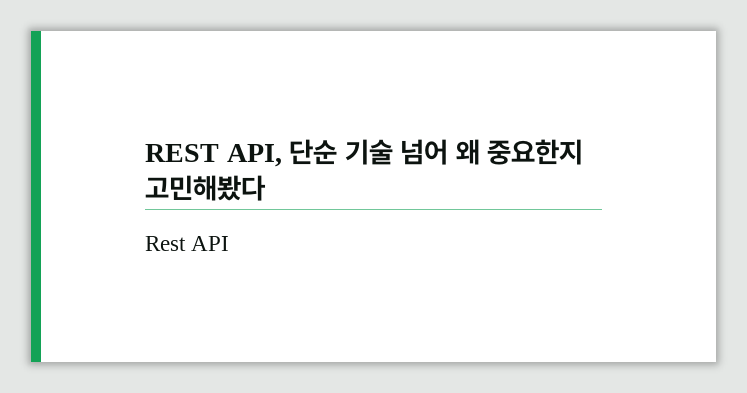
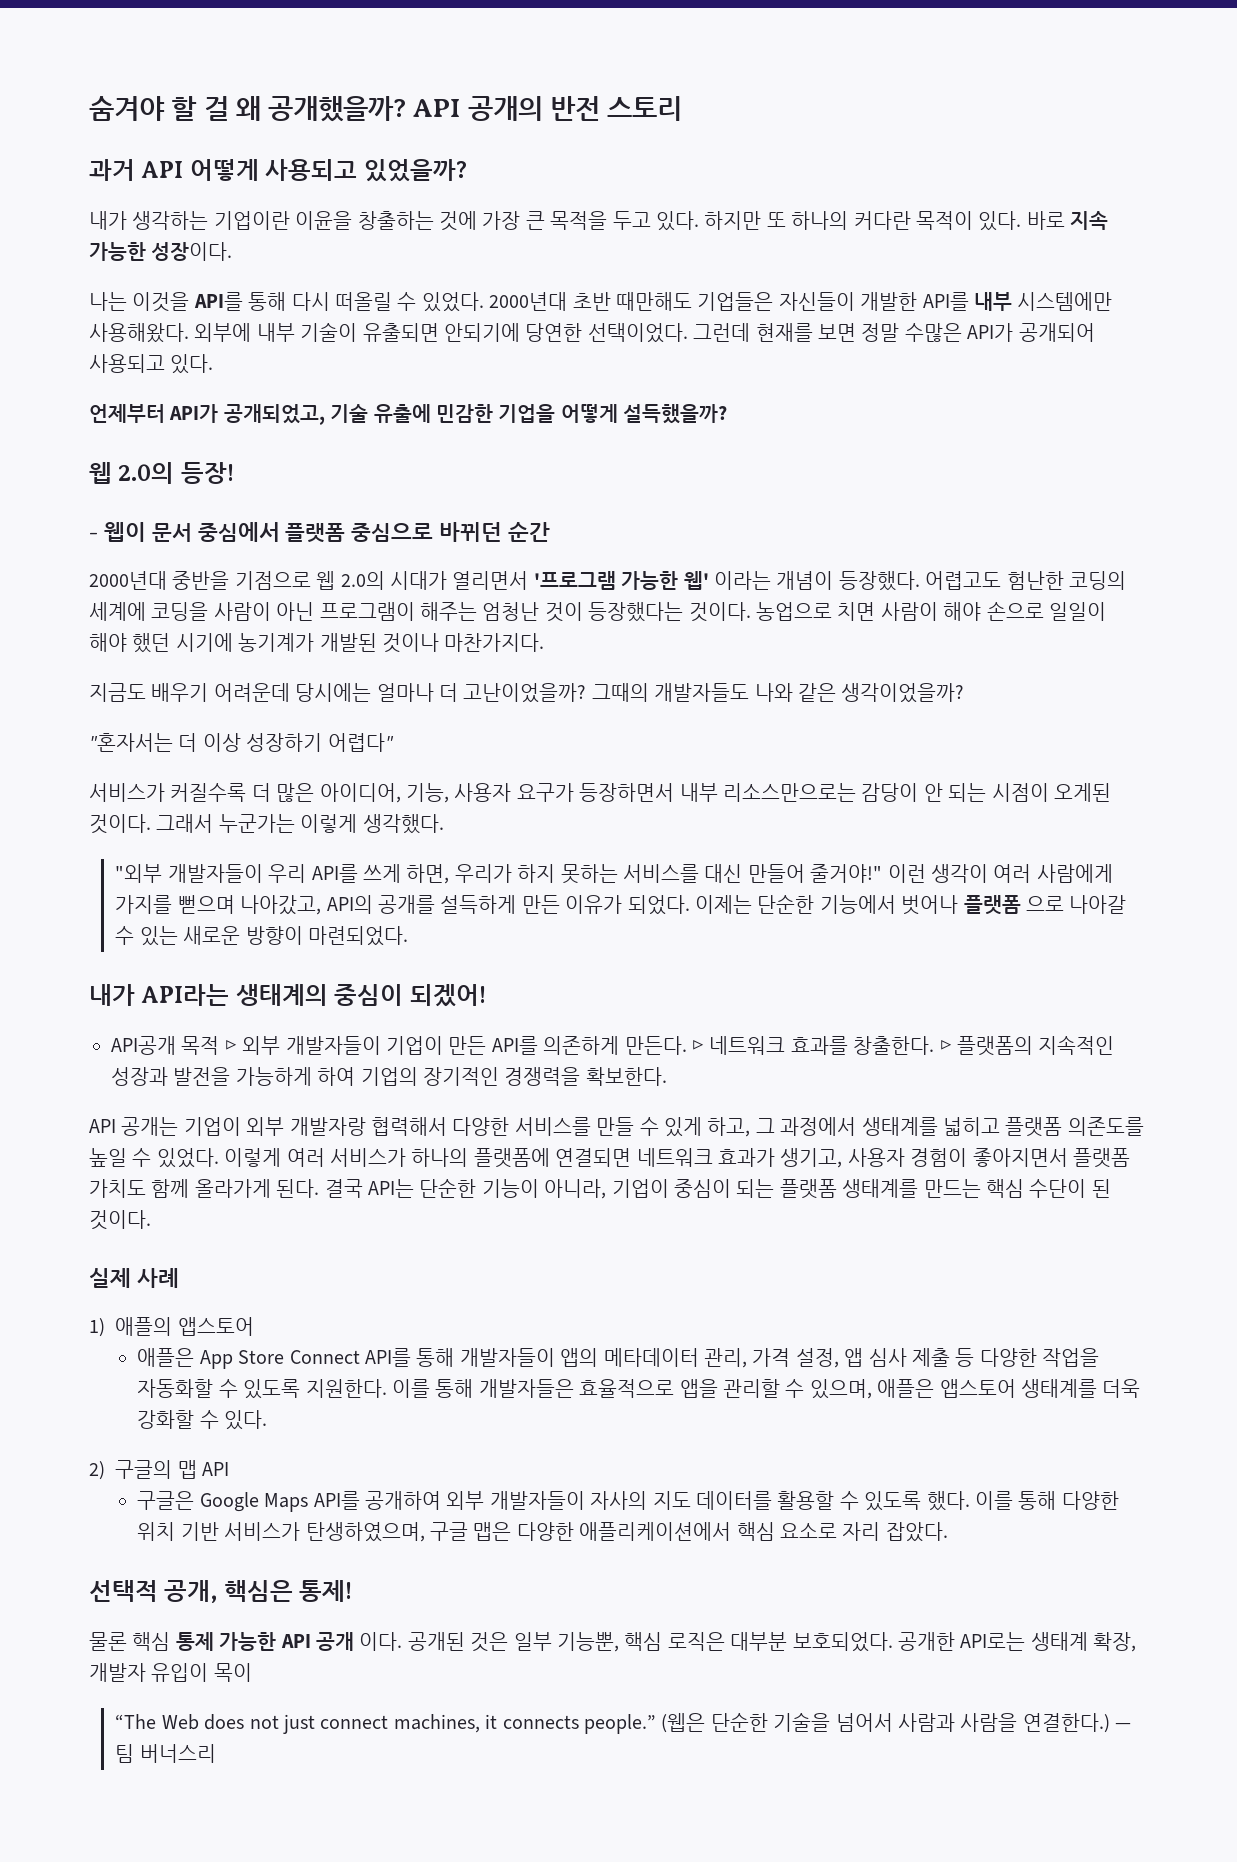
[145,139,584,167] [145,175,266,201] [145,236,230,251] REST API, 단순 기술 넘어 왜 중요한지 고민해봤다 // Rest API -> [89,96,683,122] [89,159,467,182] [89,211,1109,231] [89,242,233,261] [89,292,1113,312] [89,322,1095,343] [89,354,214,374] [89,404,728,425] [89,462,234,484] [89,522,551,543] [89,571,1126,591] [89,601,1106,622] [89,633,545,653] [89,683,965,703] [89,733,394,752] [89,783,1111,803] [89,814,444,834] [115,864,1113,884] [115,894,1127,915] [115,926,408,946] [89,984,486,1007] [111,1035,1115,1056] [111,1067,667,1086] [89,1117,1144,1137] [89,1148,1130,1168] [89,1178,1111,1199] [89,1210,151,1230] [89,1268,179,1288] [89,1317,254,1337] [137,1348,1100,1369] [137,1379,1141,1399] [137,1410,268,1430] [89,1460,230,1480] [137,1491,1119,1512] [137,1522,948,1542] [89,1580,353,1603] [89,1632,1137,1652] [89,1663,252,1682] [115,1712,1132,1734] [115,1744,216,1763] 숨겨야 할 걸 왜 공개했을까? API 공개의 반전 스토리 // 과거 API 어떻게 사용되고 있었을까? // 내가 생각하는 기업이란 이윤을 창출하는 것에 가장 큰 목적을 두고 있다. 하지만 또 하나의 커다란 목적이 있다. 바로 지속 가능한 성장이다. // 나는 이것을 API를 통해 다시 떠올릴 수 있었다. 2000년대 초반 때만해도 기업들은 자신들이 개발한 API를 내부 시스템에만 사용해왔다. 외부에 내부 기술이 유출되면 안되기에 당연한 선택이었다. 그런데 현재를 보면 정말 수많은 API가 공개되어 사용되고 있다. // 언제부터 API가 공개되었고, 기술 유출에 민감한 기업을 어떻게 설득했을까? // 웹 2.0의 등장! // - 웹이 문서 중심에서 플랫폼 중심으로 바뀌던 순간 // 2000년대 중반을 기점으로 웹 2.0의 시대가 열리면서 '프로그램 가능한 웹' 이라는 개념이 등장했다. 어렵고도 험난한 코딩의 세계에 코딩을 사람이 아닌 프로그램이 해주는 엄청난 것이 등장했다는 것이다. 농업으로 치면 사람이 해야 손으로 일일이 해야 했던 시기에 농기계가 개발된 것이나 마찬가지다. // 지금도 배우기 어려운데 당시에는 얼마나 더 고난이었을까? 그때의 개발자들도 나와 같은 생각이었을까? // "혼자서는 더 이상 성장하기 어렵다" // 서비스가 커질수록 더 많은 아이디어, 기능, 사용자 요구가 등장하면서 내부 리소스만으로는 감당이 안 되는 시점이 오게된 것이다. 그래서 누군가는 이렇게 생각했다. // "외부 개발자들이 우리 API를 쓰게 하면, 우리가 하지 못하는 서비스를 대신 만들어 줄거야!" 이런 생각이 여러 사람에게 가지를 뻗으며 나아갔고, API의 공개를 설득하게 만든 이유가 되었다. 이제는 단순한 기능에서 벗어나 플랫폼 으로 나아갈 수 있는 새로운 방향이 마련되었다. // 내가 API라는 생태계의 중심이 되겠어! // API공개 목적 ▷ 외부 개발자들이 기업이 만든 API를 의존하게 만든다. ▷ 네트워크 효과를 창출한다. ▷ 플랫폼의 지속적인 성장과 발전을 가능하게 하여 기업의 장기적인 경쟁력을 확보한다. // API 공개는 기업이 외부 개발자랑 협력해서 다양한 서비스를 만들 수 있게 하고, 그 과정에서 생태계를 넓히고 플랫폼 의존도를 높일 수 있었다. 이렇게 여러 서비스가 하나의 플랫폼에 연결되면 네트워크 효과가 생기고, 사용자 경험이 좋아지면서 플랫폼 가치도 함께 올라가게 된다. 결국 API는 단순한 기능이 아니라, 기업이 중심이 되는 플랫폼 생태계를 만드는 핵심 수단이 된 것이다. // 실제 사례 // 1) 애플의 앱스토어 // 애플은 App Store Connect API를 통해 개발자들이 앱의 메타데이터 관리, 가격 설정, 앱 심사 제출 등 다양한 작업을 자동화할 수 있도록 지원한다. 이를 통해 개발자들은 효율적으로 앱을 관리할 수 있으며, 애플은 앱스토어 생태계를 더욱 강화할 수 있다. // 2) 구글의 맵 API // 구글은 Google Maps API를 공개하여 외부 개발자들이 자사의 지도 데이터를 활용할 수 있도록 했다. 이를 통해 다양한 위치 기반 서비스가 탄생하였으며, 구글 맵은 다양한 애플리케이션에서 핵심 요소로 자리 잡았다. // 선택적 공개, 핵심은 통제! // 물론 핵심 통제 가능한 API 공개 이다. 공개된 것은 일부 기능뿐, 핵심 로직은 대부분 보호되었다. 공개한 API로는 생태계 확장, 개발자 유입이 목이 // “The Web does not just connect machines, it connects people.” (웹은 단순한 기술을 넘어서 사람과 사람을 연결한다.) — 팀 버너스리

